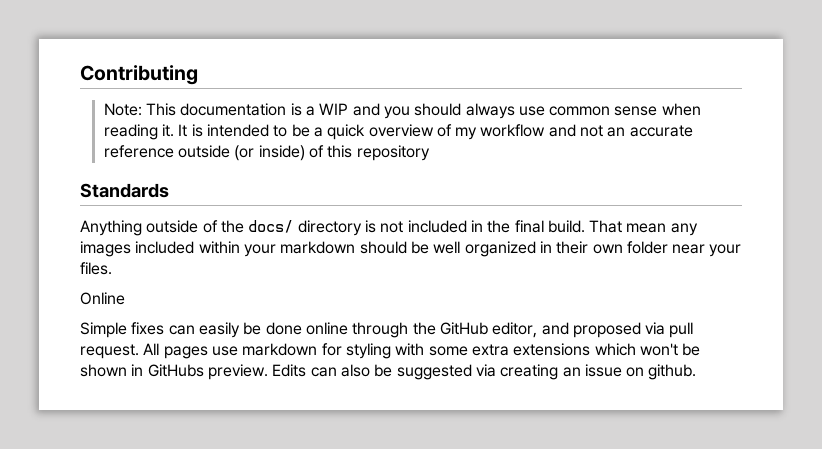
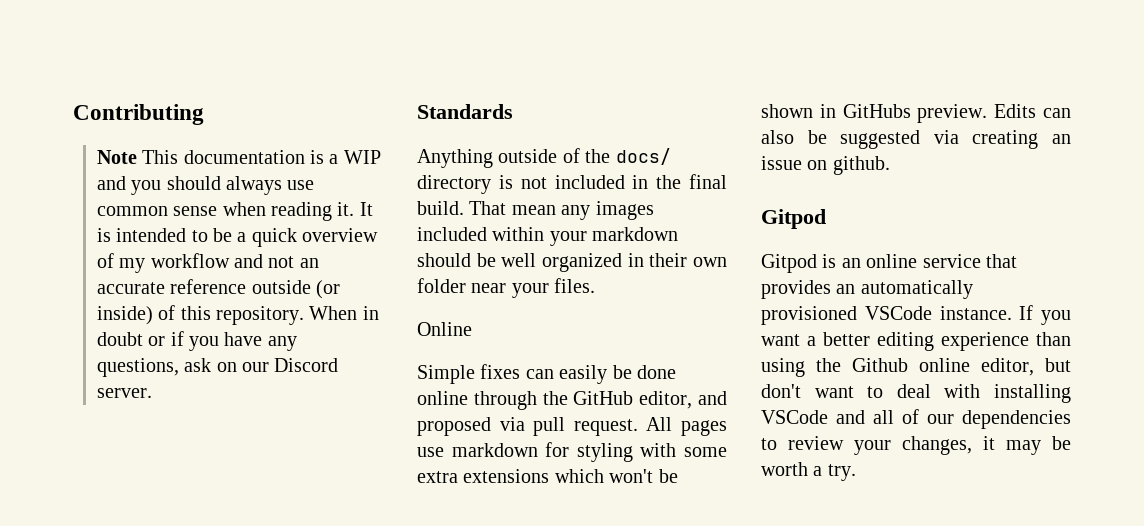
[103,103,142,116] Note: -> [96,150,137,164] Note
[356,145,430,161] repository -> [216,306,379,325] [96,331,297,351] [96,358,339,377] [96,388,152,398] repository. When in doubt or if you have any questions, ask on our Discord server.
(697, 372) none -> [761,209,826,229] [761,254,1017,273] [761,280,973,299] [761,305,1071,325] [761,332,1071,351] [761,358,1071,377] [761,384,1071,403] [761,409,1071,429] [761,436,1071,455] [761,462,856,481] // Gitpod // Gitpod is an online service that provides an automatically provisioned VSCode instance. If you want a better editing experience than using the Github online editor, but don't want to deal with installing VSCode and all of our dependencies to review your changes, it may be worth a try.

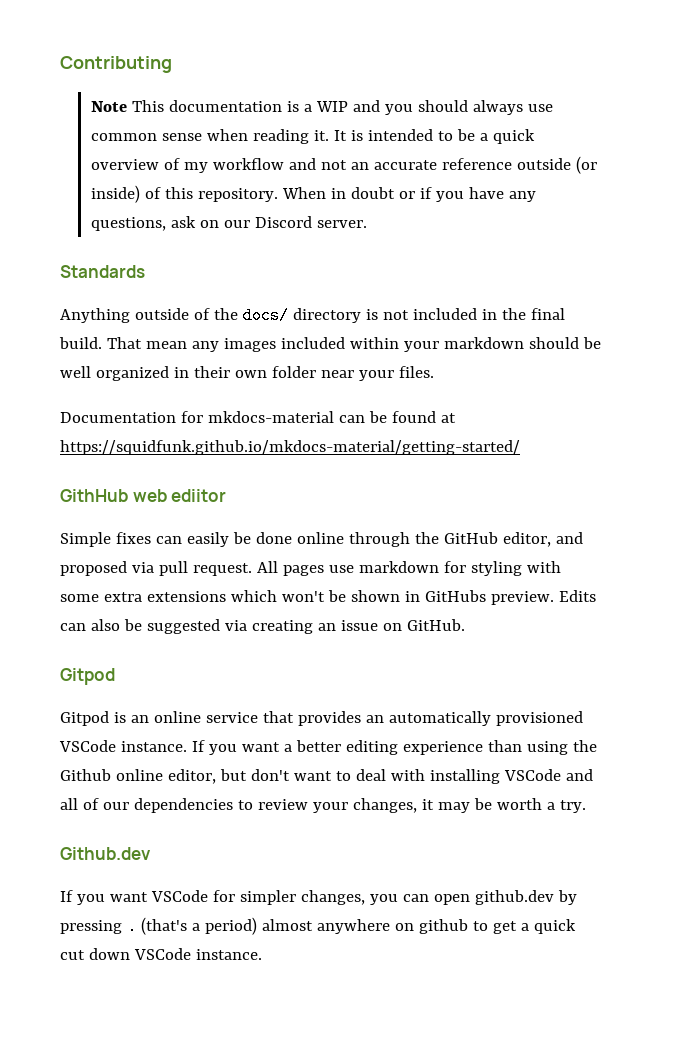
[417,322,472,336] Online -> [60,411,456,423] [60,440,520,455] [60,489,227,502] Documentation for mkdocs-material can be found at https://squidfunk.github.io/mkdocs-material/getting-started/ // GithHub web ediitor
[832,156,890,175] github. -> [406,619,465,631] GitHub.
(856, 472) none -> [60,847,151,860] [60,890,577,905] [60,917,576,935] [60,948,262,960] // Github.dev // If you want VSCode for simpler changes, you can open github.dev by pressing . (that's a period) almost anywhere on github to get a quick cut down VSCode instance.

